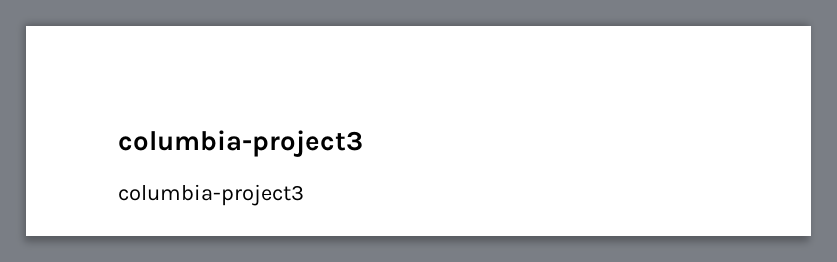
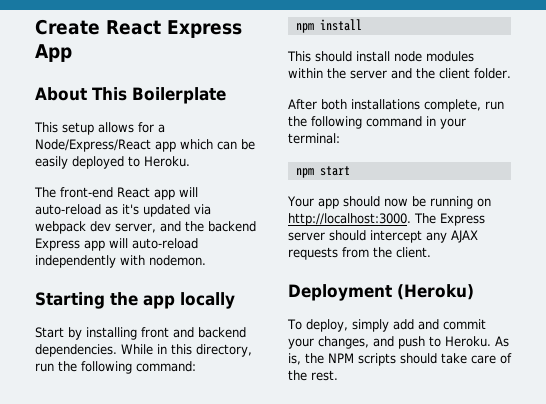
[118,130,363,157] [118,184,304,206] columbia-project3 // columbia-project3 -> [35,19,242,38] [35,44,72,62] [35,87,226,104] [34,122,165,135] [35,139,255,152] [35,156,190,169] [34,187,198,200] [35,204,211,217] [35,221,256,234] [35,238,198,251] [35,255,206,268] [35,292,235,309] [35,327,246,340] [35,344,252,357] [35,361,196,374] [295,19,362,33] [287,51,474,62] [288,68,511,79] [288,99,504,112] [288,116,466,129] [288,133,340,144] [295,166,350,178] [287,196,491,209] [288,213,485,226] [288,230,478,243] [288,247,431,260] [288,284,474,301] [287,319,486,332] [288,336,509,349] [288,353,512,366] [288,370,338,381] Create React Express App // About This Boilerplate // This setup allows for a Node/Express/React app which can be easily deployed to Heroku. // The front-end React app will auto-reload as it's updated via webpack dev server, and the backend Express app will auto-reload independently with nodemon. // Starting the app locally // Start by installing front and backend dependencies. While in this directory, run the following command: // npm install // This should install node modules within the server and the client folder. // After both installations complete, run the following command in your terminal: // npm start // Your app should now be running on http://localhost:3000. The Express server should intercept any AJAX requests from the client. // Deployment (Heroku) // To deploy, simply add and commit your changes, and push to Heroku. As is, the NPM scripts should take care of the rest.

